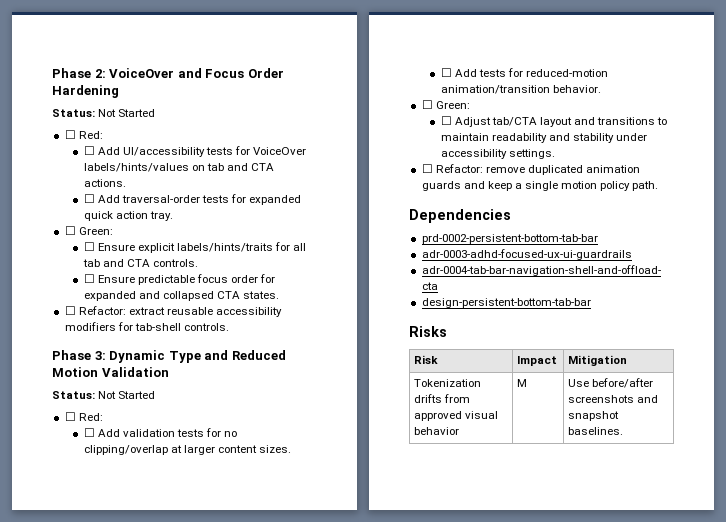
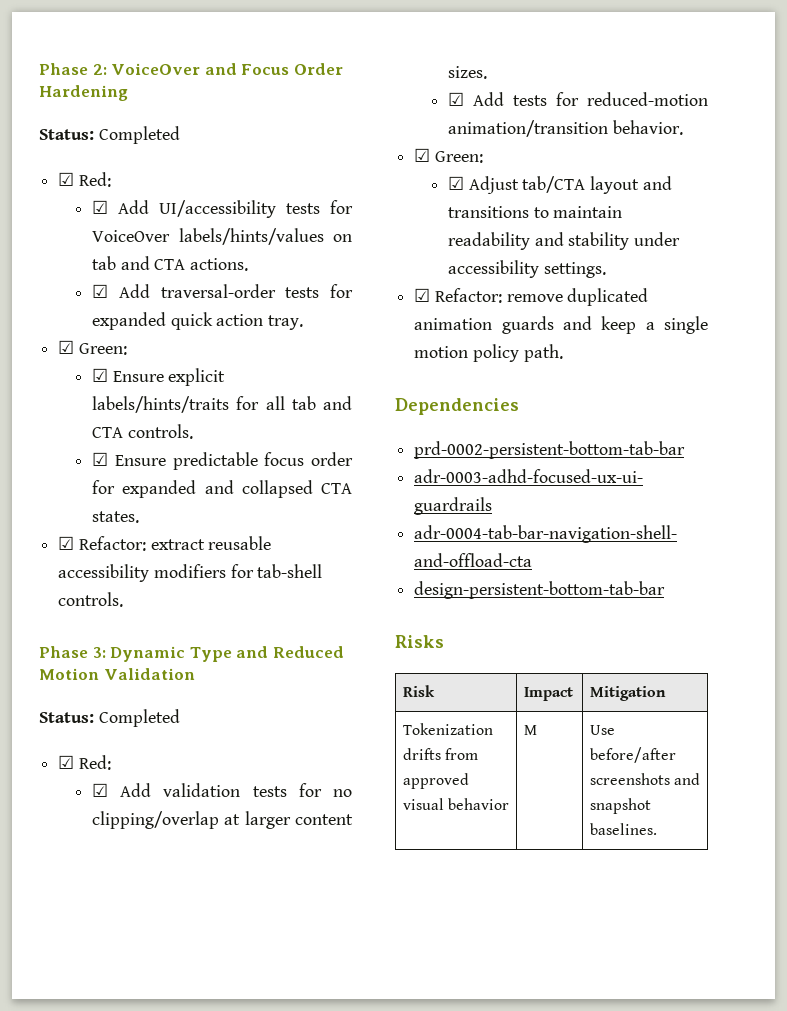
[98,109,156,117] [64,130,103,139] [83,146,95,155] Not Started // ☐ Red: // ☐ -> [98,126,180,144] [58,172,111,187] [92,200,109,214] Completed // ☑ Red: // ☑
[83,194,95,203] ☐ -> [92,284,109,298] ☑
[64,226,113,235] [83,242,95,251] ☐ Green: // ☐ -> [58,340,127,355] [92,368,109,382] ☑ Green: // ☑
[83,274,95,283] ☐ -> [92,452,109,466] ☑
[64,306,76,315] ☐ -> [58,536,75,550] ☑
[98,391,156,399] [64,412,103,421] [83,428,95,437] Not Started // ☐ Red: // ☐ -> [98,709,180,727] [58,755,111,770] [92,783,109,797] Completed // ☑ Red: // ☑
[440,68,452,77] ☐ -> [448,92,465,106] ☑
[421,100,470,109] [440,116,452,125] ☐ Green: // ☐ -> [414,148,483,163] [448,176,465,190] ☑ Green: // ☑
[421,164,433,173] ☐ -> [414,288,431,302] ☑

